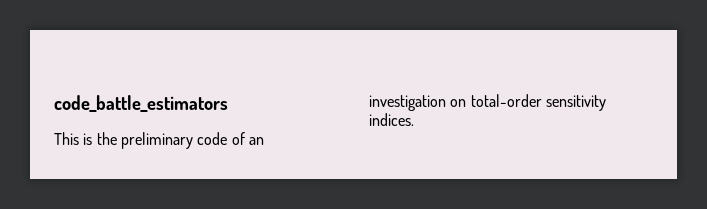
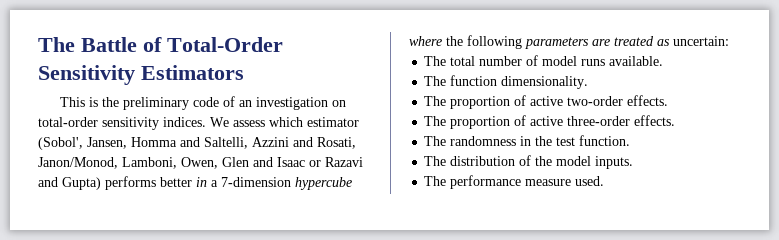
[54,95,228,112] code_battle_estimators -> [38,37,283,52] [38,65,244,85] The Battle of Total-Order Sensitivity Estimators
(414, 119) none -> [210,117,359,127] [38,137,356,150] [38,157,363,169] [38,176,352,190] [409,35,729,49] [424,55,664,66] [424,75,589,89] [424,95,669,109] [424,115,676,129] [424,135,631,146] [424,155,634,169] [424,175,605,189] We assess which estimator (Sobol', Jansen, Homma and Saltelli, Azzini and Rosati, Janon/Monod, Lamboni, Owen, Glen and Isaac or Razavi and Gupta) performs better in a 7-dimension hypercube where the following parameters are treated as uncertain: // The total number of model runs available. // The function dimensionality. // The proportion of active two-order effects. // The proportion of active three-order effects. // The randomness in the test function. // The distribution of the model inputs. // The performance measure used.

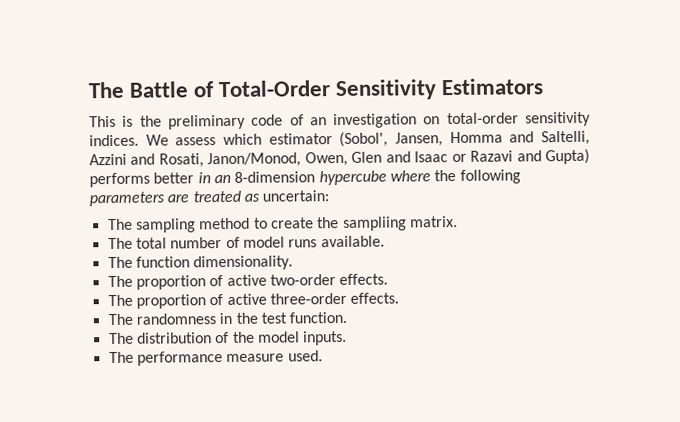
[122,157,177,169] Lamboni, -> (302, 160) none
[211,177,291,187] a 7-dimension -> [213,171,316,184] an 8-dimension
(729, 41) none -> [107,215,458,233] // The sampling method to create the sampliing matrix.

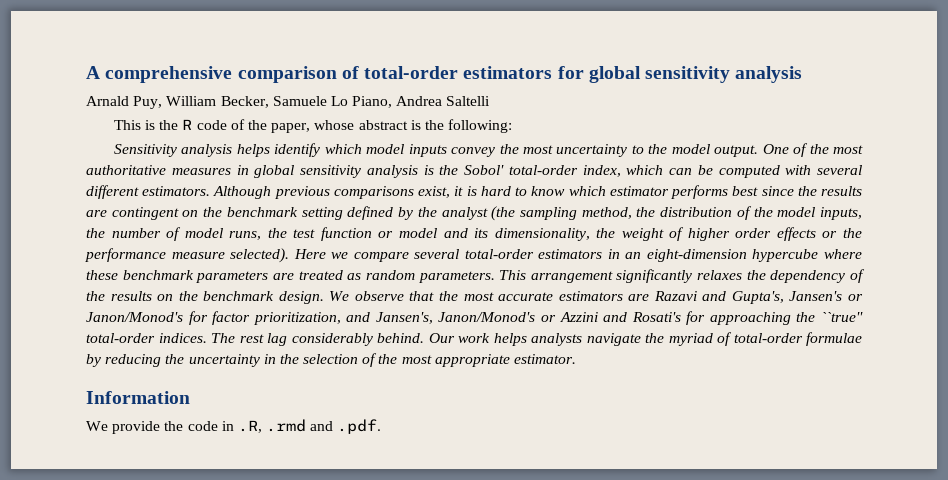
[88,78,544,101] The Battle of Total-Order Sensitivity Estimators -> [86,66,803,83] [86,96,491,109] A comprehensive comparison of total-order estimators for global sensitivity analysis // Arnald Puy, William Becker, Samuele Lo Piano, Andrea Saltelli
[167,114,246,130] preliminary -> [182,119,193,130] R
[309,111,591,129] [89,130,590,148] [89,148,590,168] [89,172,195,188] an investigation on total-order sensitivity indices. We assess which estimator (Sobol', Jansen, Homma and Saltelli, Azzini and Rosati, Janon/Monod, Owen, Glen and Isaac or Razavi and Gupta) performs better -> [248,119,513,133] [113,143,863,157] [86,165,862,178] [86,185,863,199] [86,206,862,221] [86,227,862,241] [85,248,603,263] the paper, whose abstract is the following: // Sensitivity analysis helps identify which model inputs convey the most uncertainty to the model output. One of the most authoritative measures in global sensitivity analysis is the Sobol' total-order index, which can be computed with several different estimators. Although previous comparisons exist, it is hard to know which estimator performs best since the results are contingent on the benchmark setting defined by the analyst (the sampling method, the distribution of the model inputs, the number of model runs, the test function or model and its dimensionality, the weight of higher order effects or the performance measure selected). Here we compare several total-order estimators
[234,171,316,183] 8-dimension -> [646,249,747,262] eight-dimension
[434,169,521,184] the following -> [86,270,194,280] these benchmark
[262,190,330,202] [107,215,458,233] [107,235,385,250] [107,255,294,271] [107,273,389,290] [107,292,400,309] [107,311,348,326] [108,330,348,346] [108,350,323,366] uncertain: // The sampling method to create the sampliing matrix. // The total number of model runs available. // The function dimensionality. // The proportion of active two-order effects. // The proportion of active three-order effects. // The randomness in the test function. // The distribution of the model inputs. // The performance measure used. -> [365,269,865,283] [86,291,863,304] [86,311,863,325] [86,332,862,346] [86,353,577,367] [86,391,190,404] [86,419,382,434] random parameters. This arrangement significantly relaxes the dependency of the results on the benchmark design. We observe that the most accurate estimators are Razavi and Gupta's, Jansen's or Janon/Monod's for factor prioritization, and Jansen's, Janon/Monod's or Azzini and Rosati's for approaching the ``true'' total-order indices. The rest lag considerably behind. Our work helps analysts navigate the myriad of total-order formulae by reducing the uncertainty in the selection of the most appropriate estimator. // Information // We provide the code in .R, .rmd and .pdf.

